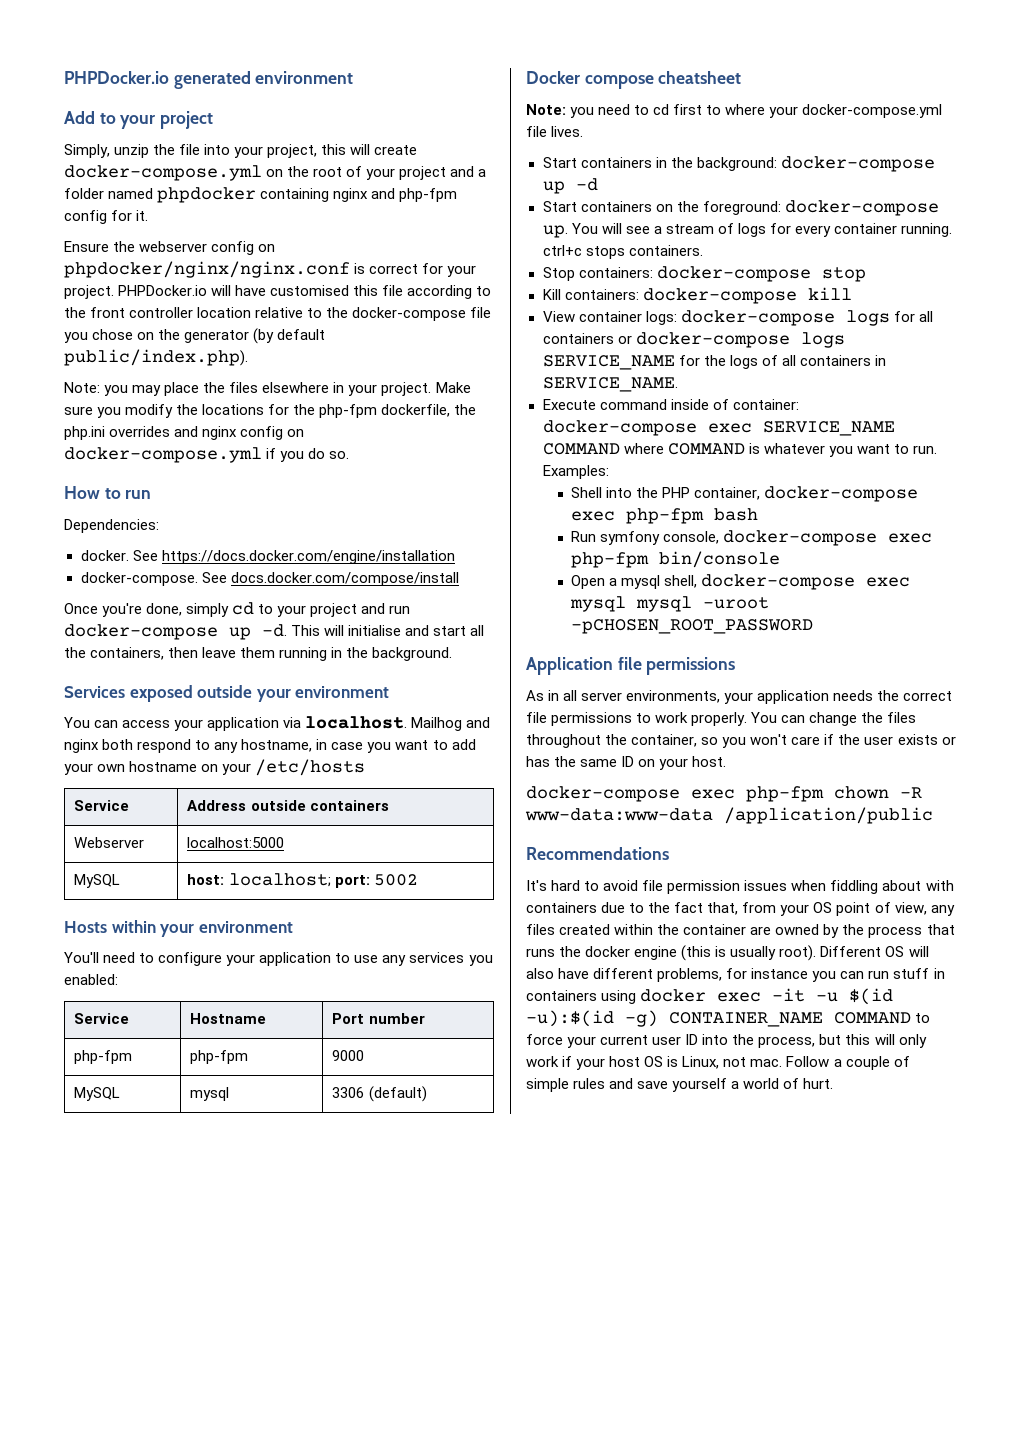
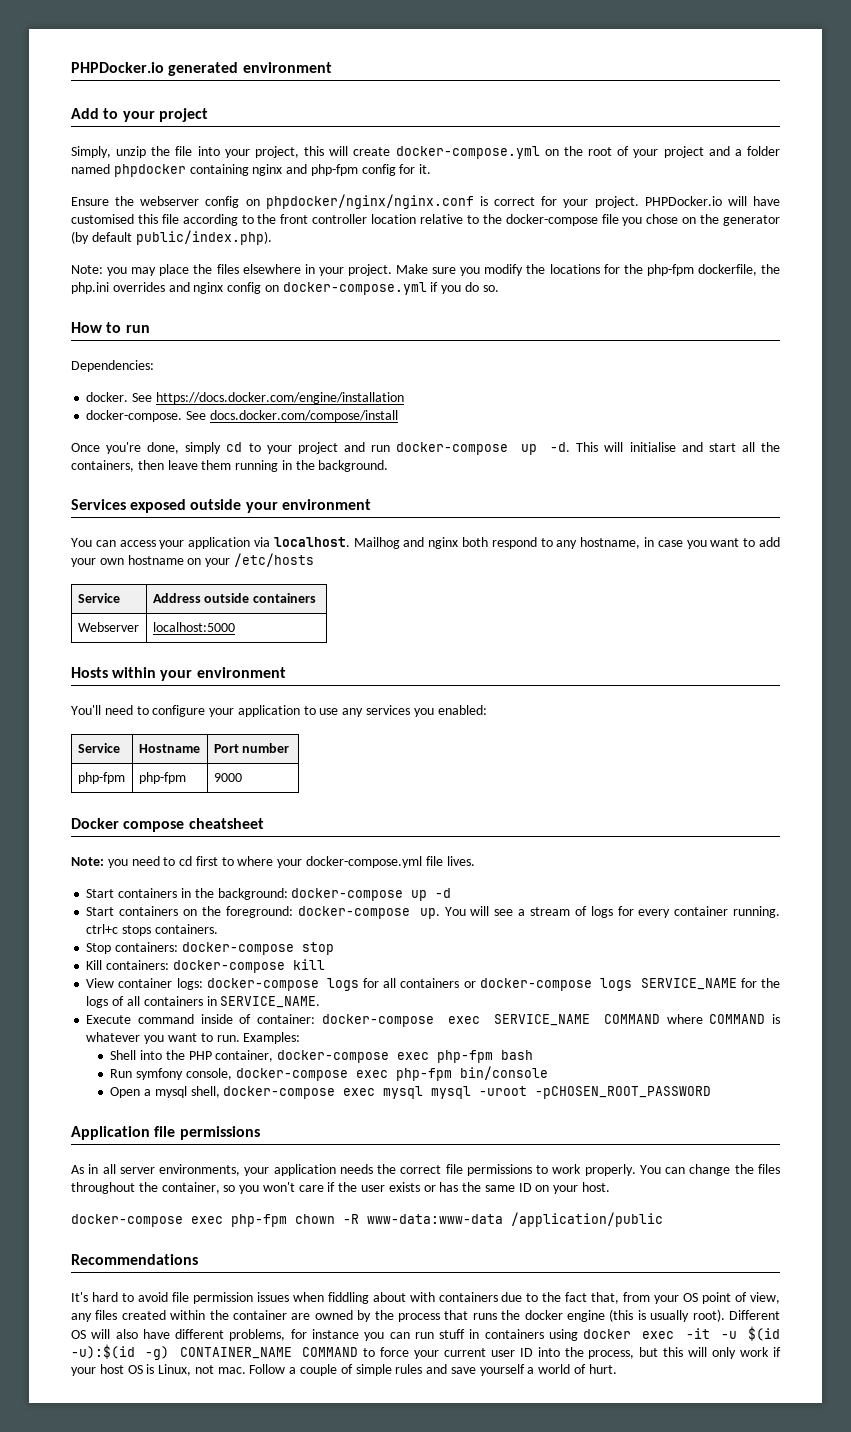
[74,874,121,888] [187,873,418,888] // MySQL | host: localhost; port: 5002 -> (235, 627) none
[74,1087,121,1101] [190,1087,230,1101] [332,1086,427,1102] // MySQL | mysql | 3306 (default) -> (242, 777) none

